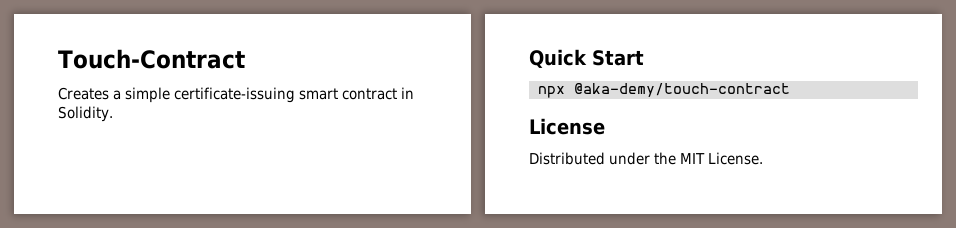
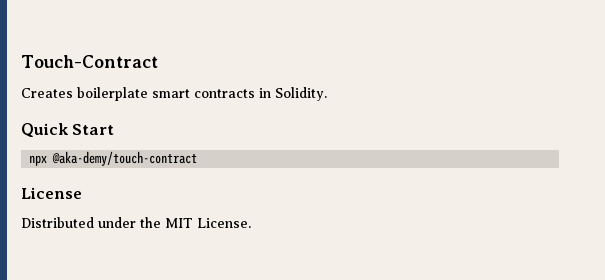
[113,87,398,103] a simple certificate-issuing smart contract -> [77,87,255,101] boilerplate smart contracts

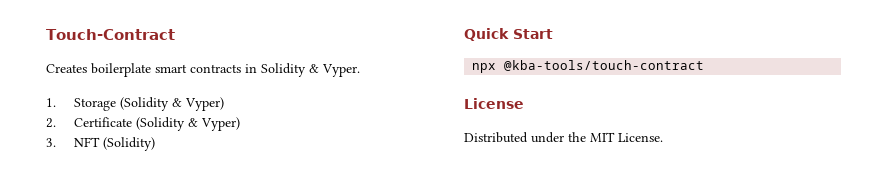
[275,87,327,101] Solidity. -> [261,63,360,77] [46,97,224,111] [46,117,240,131] [46,137,155,151] Solidity & Vyper. // 1. Storage (Solidity & Vyper) // 2. Certificate (Solidity & Vyper) // 3. NFT (Solidity)
[52,151,198,166] @aka-demy/touch-contract -> [504,60,705,71] @kba-tools/touch-contract

